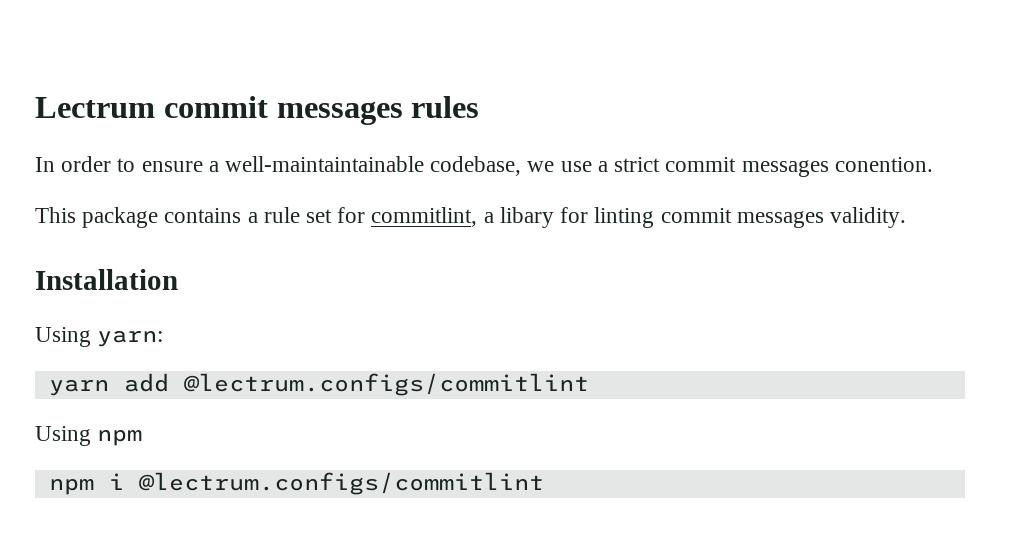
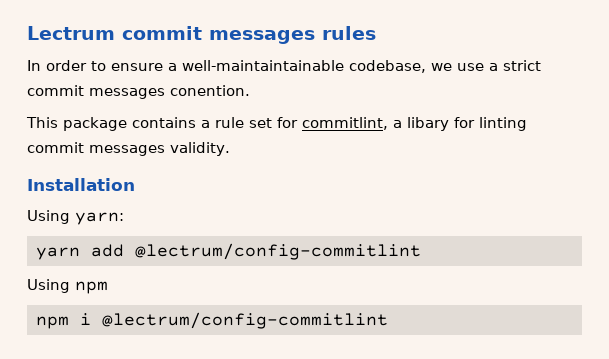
[183,373,589,396] @lectrum.configs/commitlint -> [134,243,421,260] @lectrum/config-commitlint
[138,472,544,495] @lectrum.configs/commitlint -> [101,312,388,329] @lectrum/config-commitlint

